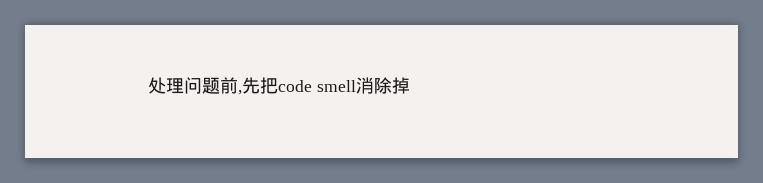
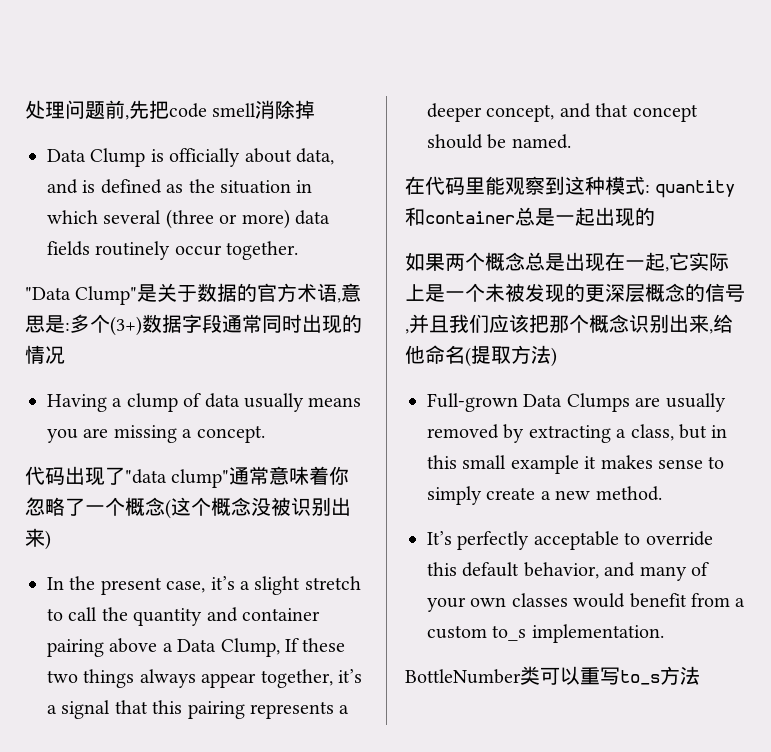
(410, 85) none -> [47,148,334,167] [47,179,313,194] [47,209,330,229] [47,241,299,260] [25,283,362,305] [25,314,362,336] [25,345,65,364] [47,393,362,412] [47,425,265,443] [25,466,350,488] [25,497,351,519] [25,528,51,550] [47,576,361,595] [47,607,320,626] [47,638,346,657] [47,669,362,688] [47,700,350,719] [427,103,698,122] [427,134,571,149] [405,176,736,198] [405,207,655,227] [405,252,729,272] [405,283,745,303] [405,314,733,334] [405,345,557,367] [427,393,726,412] [427,424,728,443] [427,455,725,474] [427,486,662,505] [427,531,713,550] [427,562,709,581] [427,593,746,612] [427,624,664,643] [405,666,700,685] // Data Clump is officially about data, and is defined as the situation in which several (three or more) data fields routinely occur together. // "Data Clump"是关于数据的官方术语,意思是:多个(3+)数据字段通常同时出现的情况 // Having a clump of data usually means you are missing a concept. // 代码出现了"data clump"通常意味着你忽略了一个概念(这个概念没被识别出来) // In the present case, it’s a slight stretch to call the quantity and container pairing above a Data Clump, If these two things always appear together, it’s a signal that this pairing represents a deeper concept, and that concept should be named. // 在代码里能观察到这种模式: quantity和container总是一起出现的 // 如果两个概念总是出现在一起,它实际上是一个未被发现的更深层概念的信号,并且我们应该把那个概念识别出来,给他命名(提取方法) // Full-grown Data Clumps are usually removed by extracting a class, but in this small example it makes sense to simply create a new method. // It’s perfectly acceptable to override this default behavior, and many of your own classes would benefit from a custom to_s implementation. // BottleNumber类可以重写to_s方法

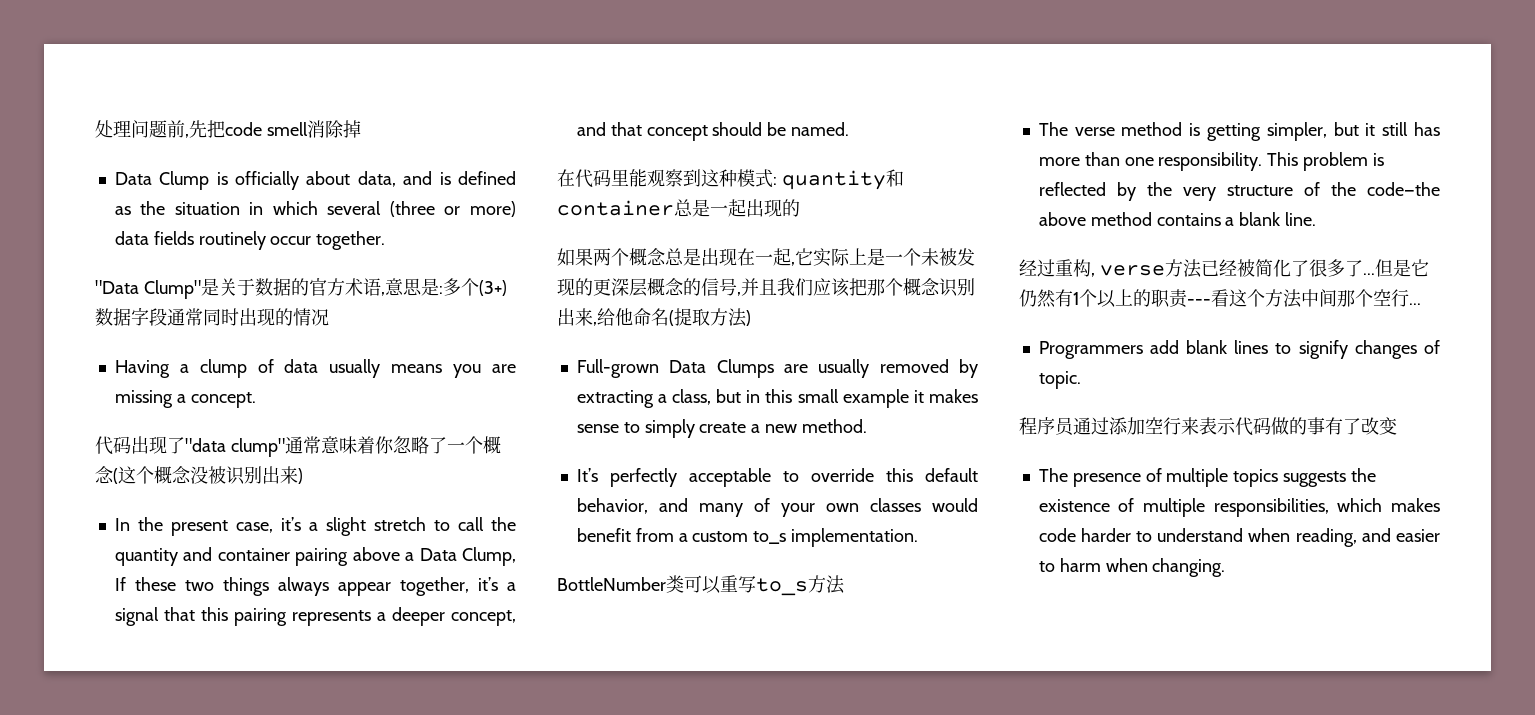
(700, 675) none -> [1038,122,1440,141] [1038,152,1384,171] [1038,182,1440,201] [1038,212,1317,226] [1019,259,1429,278] [1019,289,1421,308] [1038,340,1440,359] [1038,371,1081,389] [1019,417,1397,436] [1038,468,1376,487] [1038,498,1440,517] [1038,528,1440,547] [1038,558,1226,577] // The verse method is getting simpler, but it still has more than one responsibility. This problem is reflected by the very structure of the code—the above method contains a blank line. // 经过重构, verse方法已经被简化了很多了...但是它仍然有1个以上的职责---看这个方法中间那个空行... // Programmers add blank lines to signify changes of topic. // 程序员通过添加空行来表示代码做的事有了改变 // The presence of multiple topics suggests the existence of multiple responsibilities, which makes code harder to understand when reading, and easier to harm when changing.

